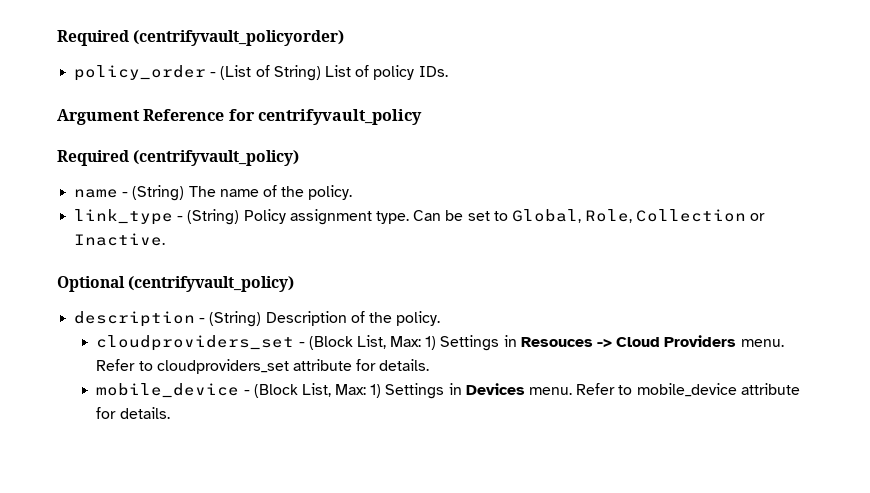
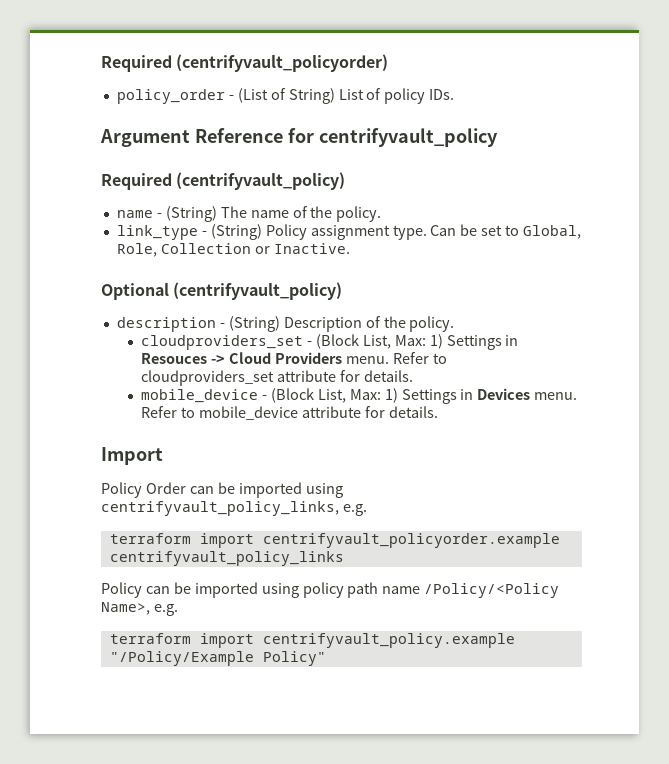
(170, 413) none -> [101,447,163,465] [101,482,343,498] [101,501,367,516] [109,533,560,548] [109,551,344,566] [101,582,560,598] [101,602,178,616] [109,633,515,648] [109,651,326,666] // Import // Policy Order can be imported using centrifyvault_policy_links, e.g. // terraform import centrifyvault_policyorder.example centrifyvault_policy_links // Policy can be imported using policy path name /Policy/<Policy Name>, e.g. // terraform import centrifyvault_policy.example "/Policy/Example Policy"

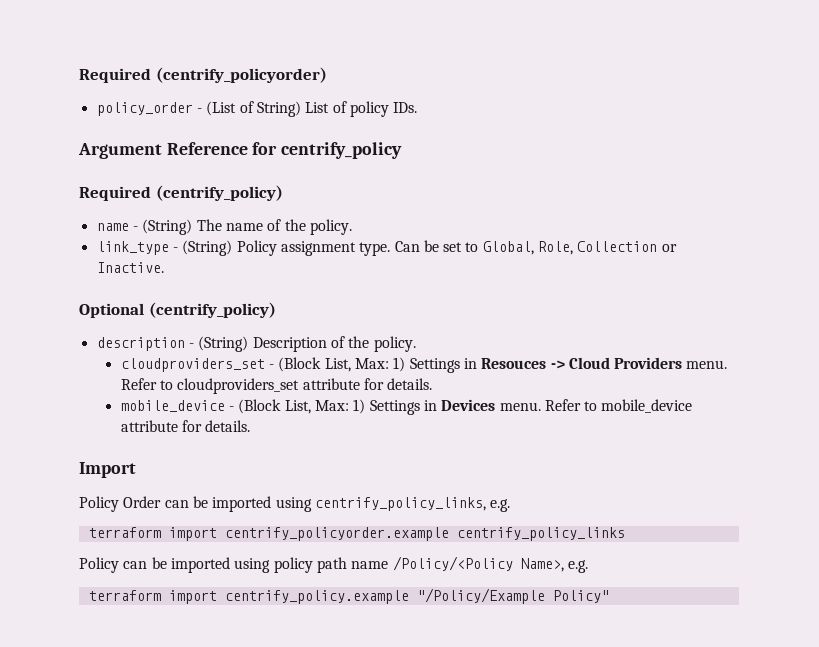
[101,54,389,72] Required (centrifyvault_policyorder) -> [79,67,327,83] Required (centrify_policyorder)
[318,128,498,147] [101,172,346,190] centrifyvault_policy // Required (centrifyvault_policy) -> [281,142,403,159] [79,185,283,201] centrify_policy // Required (centrify_policy)
[173,282,343,300] (centrifyvault_policy) -> [148,302,276,318] (centrify_policy)
[101,501,367,516] [109,533,560,548] [109,551,344,566] centrifyvault_policy_links, e.g. // terraform import centrifyvault_policyorder.example centrifyvault_policy_links -> [314,497,511,512] [88,527,625,541] centrify_policy_links, e.g. // terraform import centrify_policyorder.example centrify_policy_links
[262,633,515,648] centrifyvault_policy.example -> [224,590,409,604] centrify_policy.example

